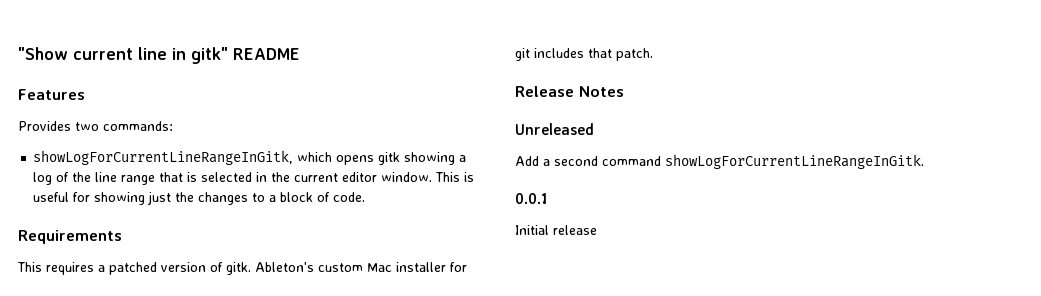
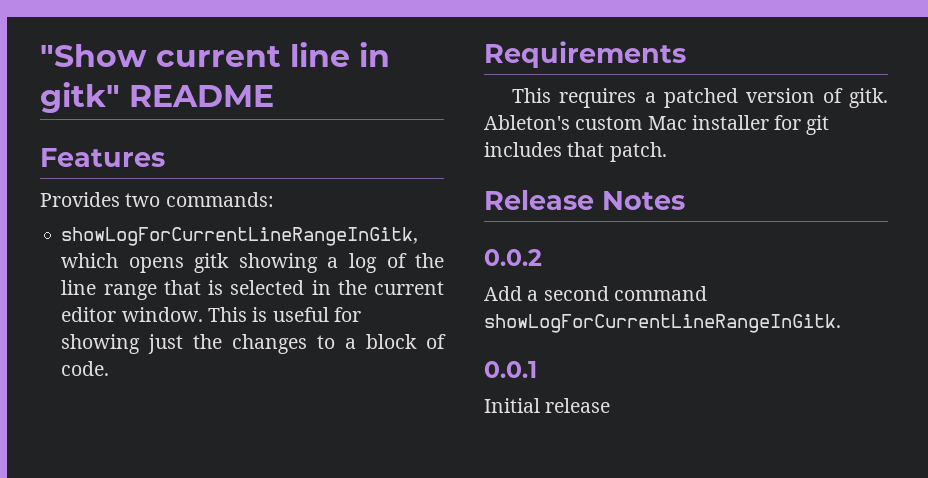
[515,123,594,135] Unreleased -> [484,249,542,266] 0.0.2

